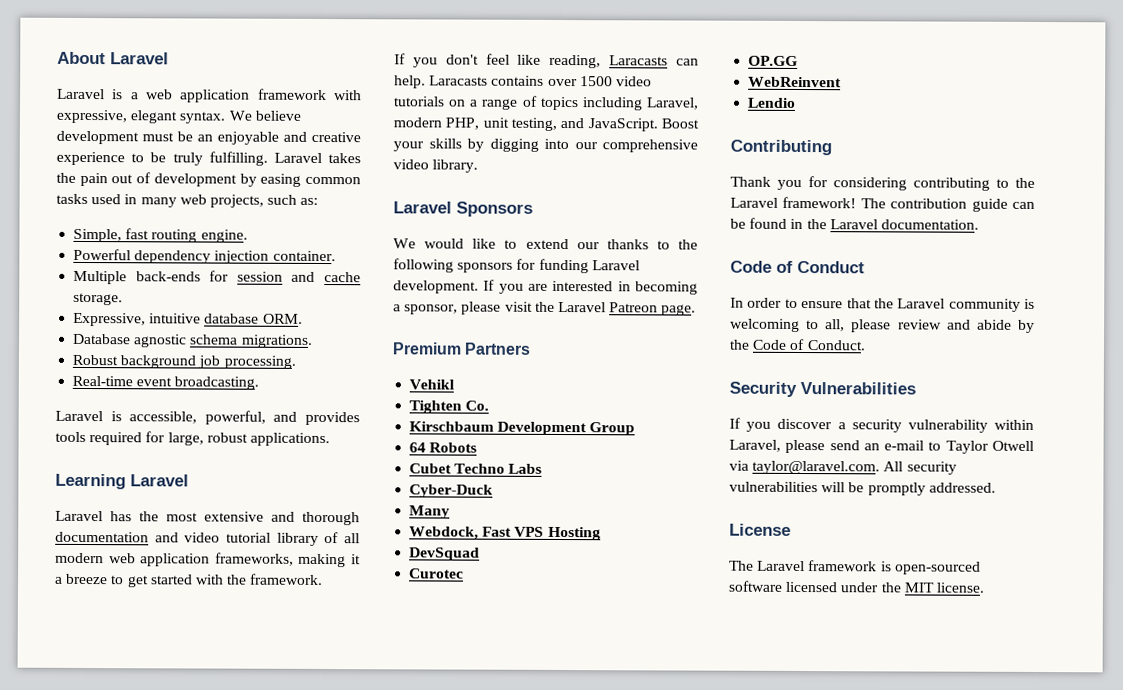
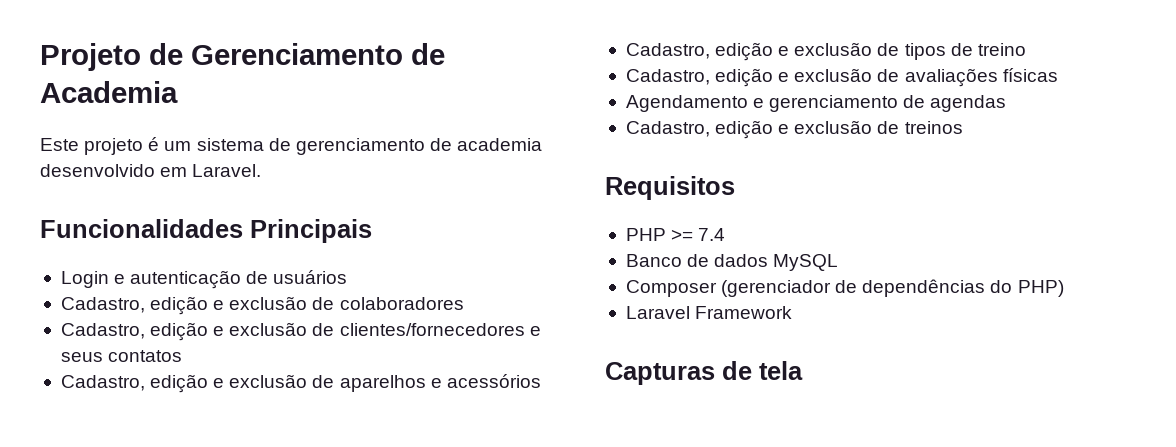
[57,51,169,65] [57,88,362,103] [56,109,301,124] [56,130,361,145] [56,151,361,166] [56,172,361,187] [56,193,319,208] [73,228,248,243] [73,248,336,264] [73,270,361,285] [73,292,124,306] [73,312,303,327] [73,333,313,348] [72,354,296,369] [72,375,260,390] [55,410,360,426] [55,431,330,447] [55,473,189,490] [55,510,360,526] [55,531,360,546] [55,552,361,568] [54,573,324,588] [394,53,699,69] [394,75,652,89] [393,95,699,111] [393,117,699,132] [393,138,698,153] [393,159,479,173] [393,201,533,217] [393,238,698,250] [393,258,640,274] [393,279,698,295] [393,301,697,316] [392,342,532,355] [409,379,456,390] [409,400,490,414] [409,421,636,436] [409,442,478,453] [409,463,543,474] [409,484,494,498] [409,505,451,519] [409,526,601,541] [409,547,481,561] [409,568,465,579] [748,55,799,66] [748,76,843,88] [747,97,797,108] [730,139,832,156] [730,176,1035,191] [730,196,1035,212] [730,217,979,230] [730,260,865,274] [730,297,1035,312] [730,318,1035,333] [729,338,866,351] [729,381,916,397] [729,417,1034,433] [729,439,1034,454] [729,460,957,475] [729,481,996,496] [729,523,791,536] [729,560,981,575] [728,580,985,593] About Laravel // Laravel is a web application framework with expressive, elegant syntax. We believe development must be an enjoyable and creative experience to be truly fulfilling. Laravel takes the pain out of development by easing common tasks used in many web projects, such as: // Simple, fast routing engine. // Powerful dependency injection container. // Multiple back-ends for session and cache storage. // Expressive, intuitive database ORM. // Database agnostic schema migrations. // Robust background job processing. // Real-time event broadcasting. // Laravel is accessible, powerful, and provides tools required for large, robust applications. // Learning Laravel // Laravel has the most extensive and thorough documentation and video tutorial library of all modern web application frameworks, making it a breeze to get started with the framework. // If you don't feel like reading, Laracasts can help. Laracasts contains over 1500 video tutorials on a range of topics including Laravel, modern PHP, unit testing, and JavaScript. Boost your skills by digging into our comprehensive video library. // Laravel Sponsors // We would like to extend our thanks to the following sponsors for funding Laravel development. If you are interested in becoming a sponsor, please visit the Laravel Patreon page. // Premium Partners // Vehikl // Tighten Co. // Kirschbaum Development Group // 64 Robots // Cubet Techno Labs // Cyber-Duck // Many // Webdock, Fast VPS Hosting // DevSquad // Curotec // OP.GG // WebReinvent // Lendio // Contributing // Thank you for considering contributing to the Laravel framework! The contribution guide can be found in the Laravel documentation. // Code of Conduct // In order to ensure that the Laravel community is welcoming to all, please review and abide by the Code of Conduct. // Security Vulnerabilities // If you discover a security vulnerability within Laravel, please send an e-mail to Taylor Otwell via taylor@laravel.com. All security vulnerabilities will be promptly addressed. // License // The Laravel framework is open-sourced software licensed under the MIT license. -> [40,43,445,71] [40,81,178,103] [40,137,543,155] [40,164,262,177] [40,219,372,243] [60,270,348,289] [60,296,464,315] [60,322,541,341] [60,350,183,362] [60,374,541,393] [625,42,1026,61] [625,68,1058,87] [625,95,1007,112] [625,120,963,139] [605,176,735,200] [625,228,726,241] [625,254,839,271] [625,279,1064,297] [625,306,793,319] [605,361,803,385] Projeto de Gerenciamento de Academia // Este projeto é um sistema de gerenciamento de academia desenvolvido em Laravel. // Funcionalidades Principais // Login e autenticação de usuários // Cadastro, edição e exclusão de colaboradores // Cadastro, edição e exclusão de clientes/fornecedores e seus contatos // Cadastro, edição e exclusão de aparelhos e acessórios // Cadastro, edição e exclusão de tipos de treino // Cadastro, edição e exclusão de avaliações físicas // Agendamento e gerenciamento de agendas // Cadastro, edição e exclusão de treinos // Requisitos // PHP >= 7.4 // Banco de dados MySQL // Composer (gerenciador de dependências do PHP) // Laravel Framework // Capturas de tela

